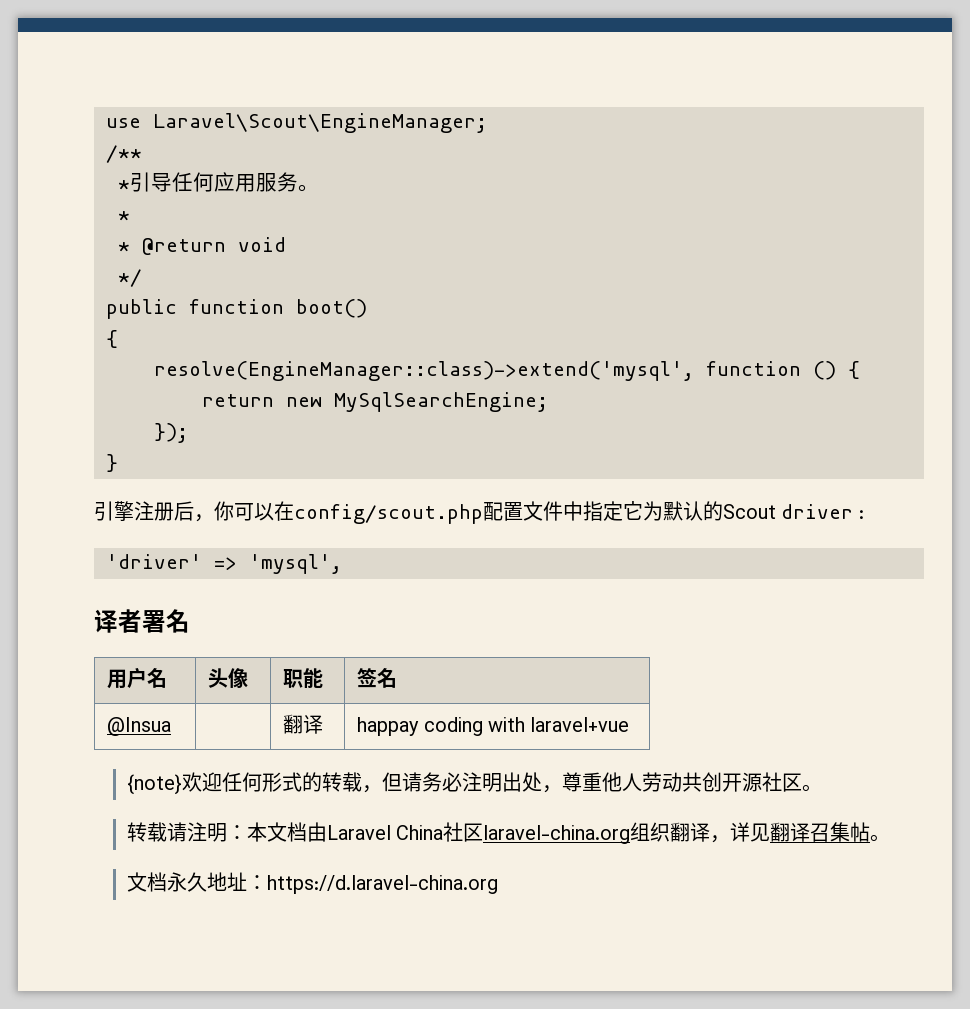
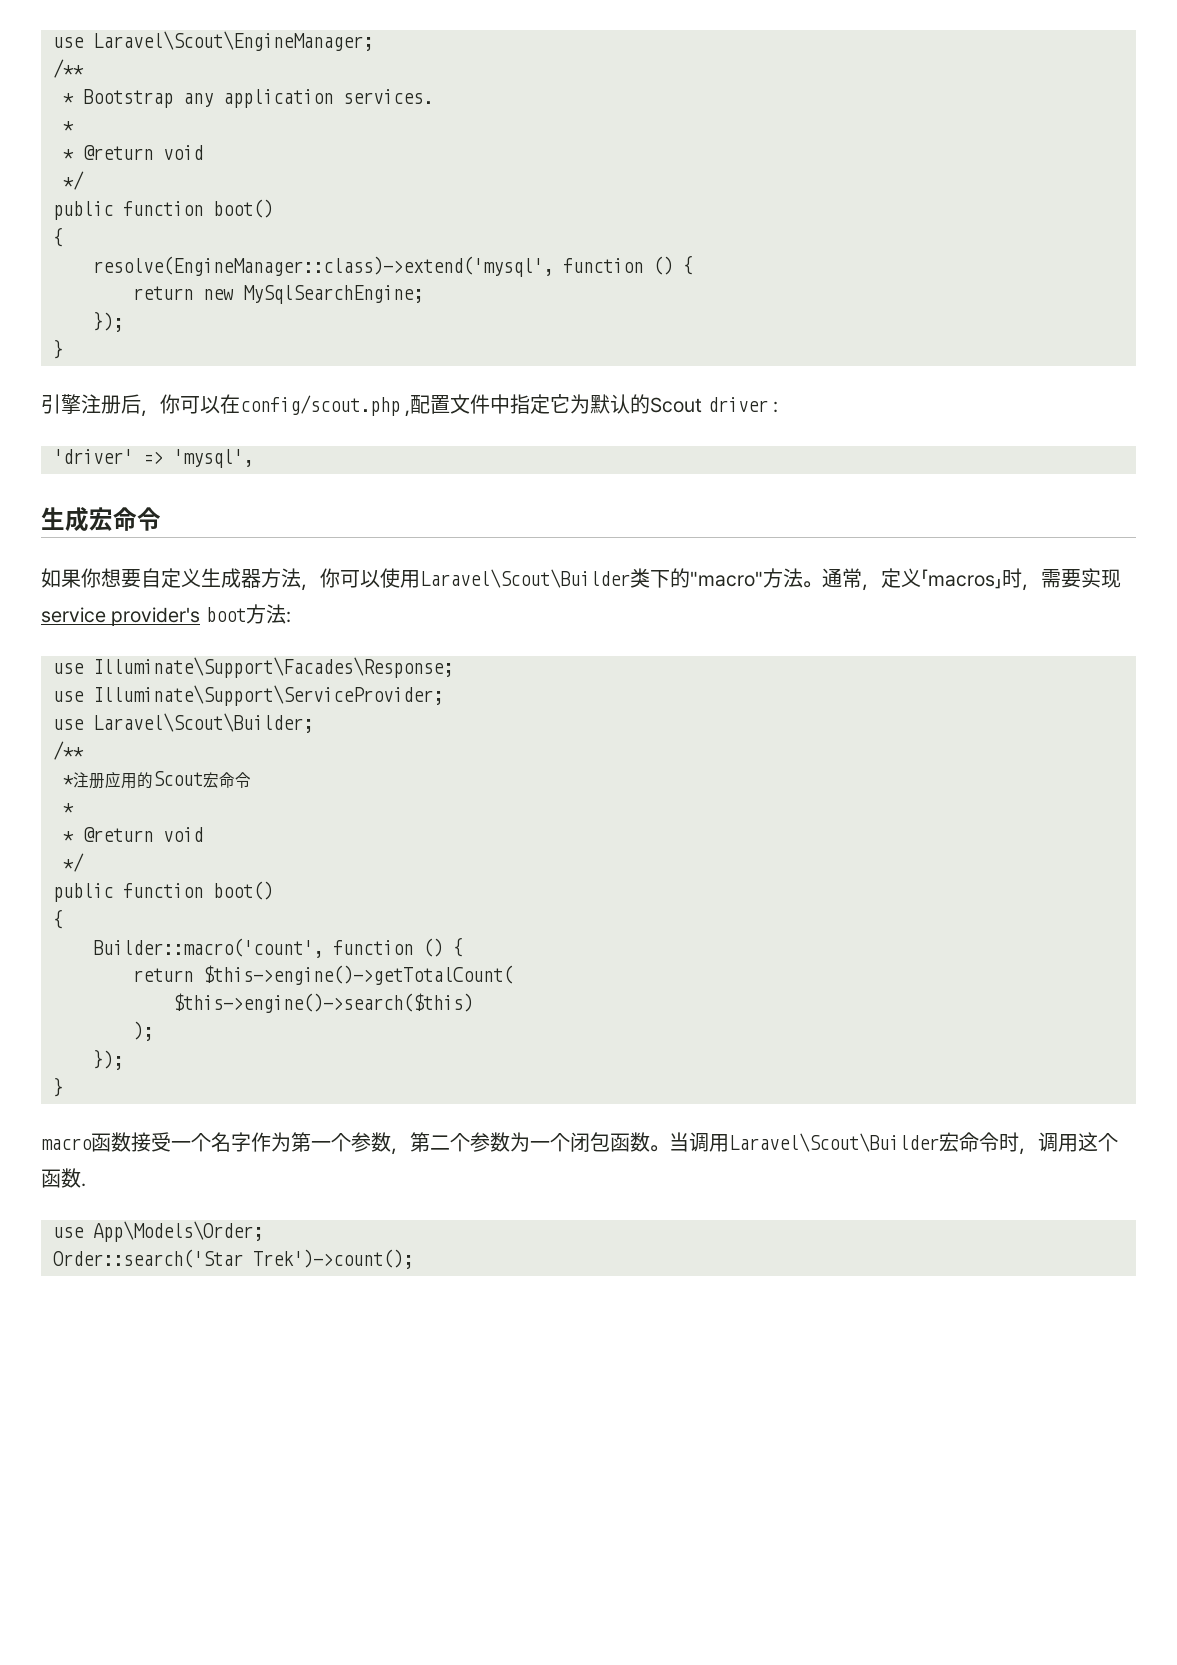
[130,172,319,192] 引导任何应用服务。 -> [83,89,433,108] Bootstrap any application services.
(483, 514) none -> [405,410,411,417] ,
[94,609,190,633] [107,667,168,689] [208,668,249,688] [283,668,324,688] [357,668,398,688] [107,717,172,736] [283,714,324,734] [357,717,630,736] [126,772,822,795] [126,822,891,844] [126,872,498,894] 译者署名 // 用户名 | 头像 | 职能 | 签名 // @Insua | | 翻译 | happay coding with laravel+vue // {note}欢迎任何形式的转载，但请务必注明出处，尊重他人劳动共创开源社区。 // 转载请注明：本文档由Laravel China社区laravel-china.org组织翻译，详见翻译召集帖。 // 文档永久地址：https://d.laravel-china.org -> [41,507,161,532] [41,568,1121,591] [41,604,291,626] [53,657,453,678] [53,685,443,706] [53,713,313,733] [53,741,84,760] [63,771,251,789] [63,803,74,814] [63,827,203,842] [63,853,84,872] [53,881,273,902] [53,909,63,929] [93,937,463,958] [133,965,513,985] [173,993,473,1013] [133,1021,153,1041] [93,1049,123,1070] [53,1077,63,1097] [41,1132,1118,1155] [41,1168,86,1188] [53,1221,263,1242] [53,1249,413,1269] 生成宏命令 // 如果你想要自定义生成器方法，你可以使用Laravel\Scout\Builder类下的"macro"方法。通常，定义「macros」时，需要实现service provider's boot方法: // use Illuminate\Support\Facades\Response; // use Illuminate\Support\ServiceProvider; // use Laravel\Scout\Builder; // /** // *注册应用的Scout宏命令 // * // * @return void // */ // public function boot() // { // Builder::macro('count', function () { // return $this->engine()->getTotalCount( // $this->engine()->search($this) // ); // }); // } // macro函数接受一个名字作为第一个参数，第二个参数为一个闭包函数。当调用Laravel\Scout\Builder宏命令时，调用这个函数. // use App\Models\Order; // Order::search('Star Trek')->count();

